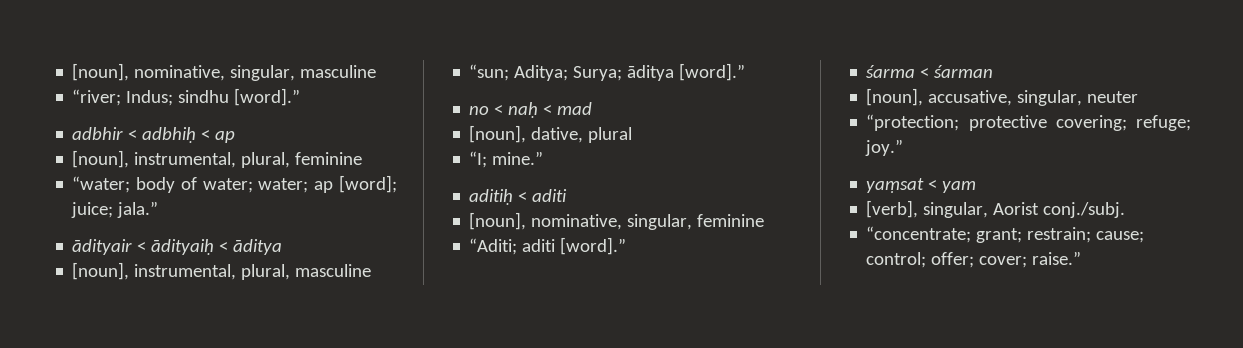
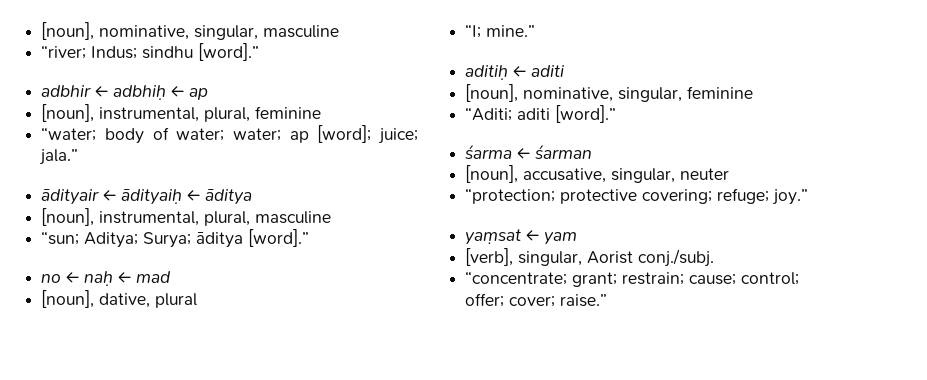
[128,127,211,143] < adbhiḥ < -> [95,85,185,100] ← adbhiḥ ←
[137,239,229,255] < ādityaiḥ < -> [103,189,201,205] ← ādityaiḥ ←
[494,102,553,118] < naḥ < -> [66,271,132,286] ← naḥ ←
[518,192,528,202] < -> [513,66,527,77] ←
[920,68,930,78] < -> [517,148,531,159] ←
[928,180,938,190] < -> [526,230,540,241] ←

